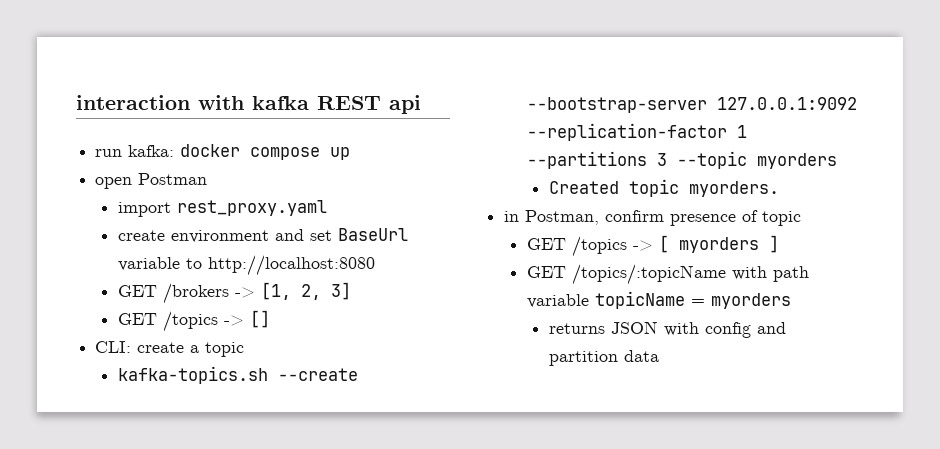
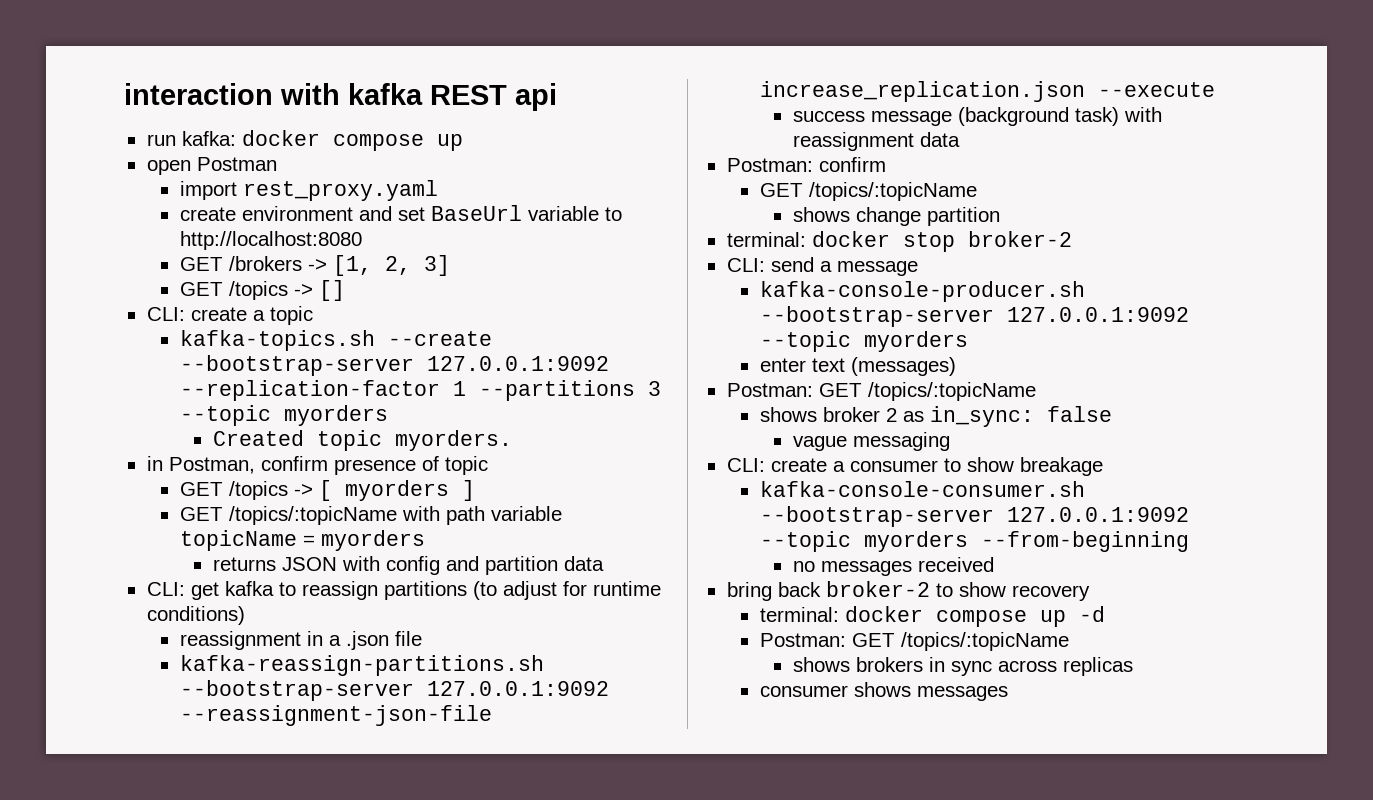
(660, 356) none -> [146,581,661,600] [146,606,245,625] [179,631,422,650] [179,655,544,676] [179,680,609,701] [179,705,492,726] [759,81,1215,102] [792,107,1162,126] [792,132,960,151] [726,157,886,172] [759,182,977,201] [792,207,1000,226] [726,231,1072,252] [726,257,918,276] [759,281,1085,302] [759,306,1189,327] [759,331,968,352] [759,357,956,376] [726,382,1036,401] [759,406,1112,427] [792,432,950,451] [726,457,1103,476] [759,481,1085,497] [759,506,1189,527] [759,531,1189,552] [792,557,994,576] [726,581,1090,601] [759,606,1105,627] [759,632,1069,651] [792,657,1133,676] [759,682,1008,701] // CLI: get kafka to reassign partitions (to adjust for runtime conditions) // reassignment in a .json file // kafka-reassign-partitions.sh --bootstrap-server 127.0.0.1:9092 --reassignment-json-file increase_replication.json --execute // success message (background task) with reassignment data // Postman: confirm // GET /topics/:topicName // shows change partition // terminal: docker stop broker-2 // CLI: send a message // kafka-console-producer.sh --bootstrap-server 127.0.0.1:9092 --topic myorders // enter text (messages) // Postman: GET /topics/:topicName // shows broker 2 as in_sync: false // vague messaging // CLI: create a consumer to show breakage // kafka-console-consumer.sh --bootstrap-server 127.0.0.1:9092 --topic myorders --from-beginning // no messages received // bring back broker-2 to show recovery // terminal: docker compose up -d // Postman: GET /topics/:topicName // shows brokers in sync across replicas // consumer shows messages

